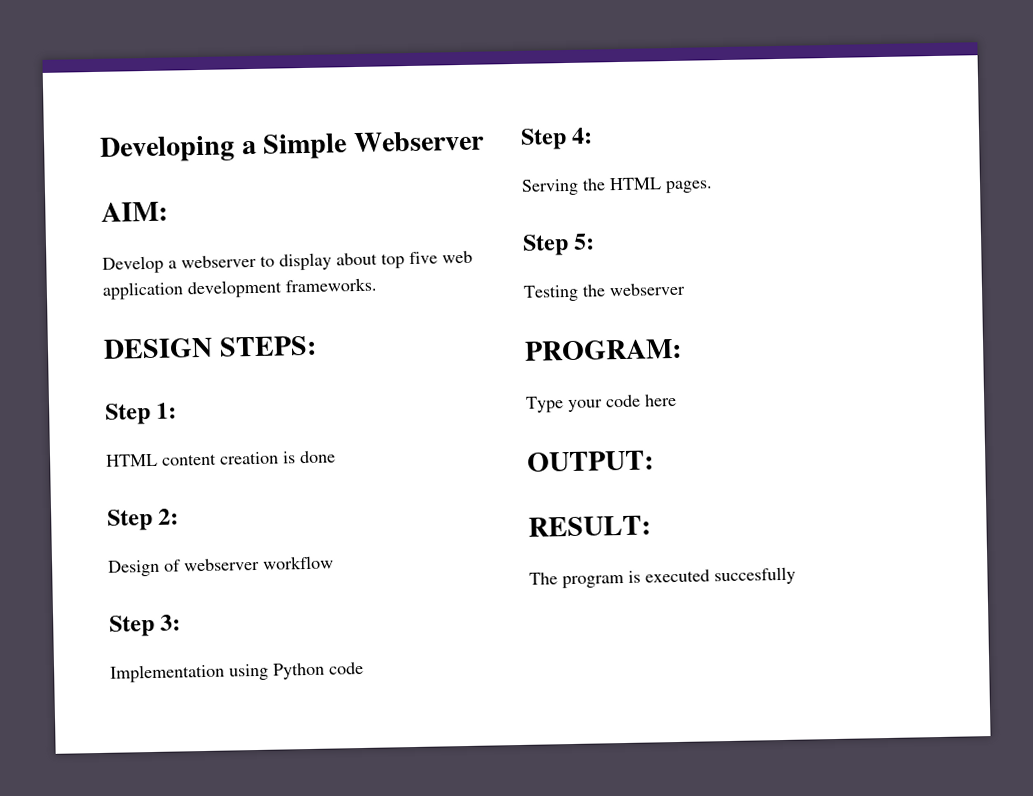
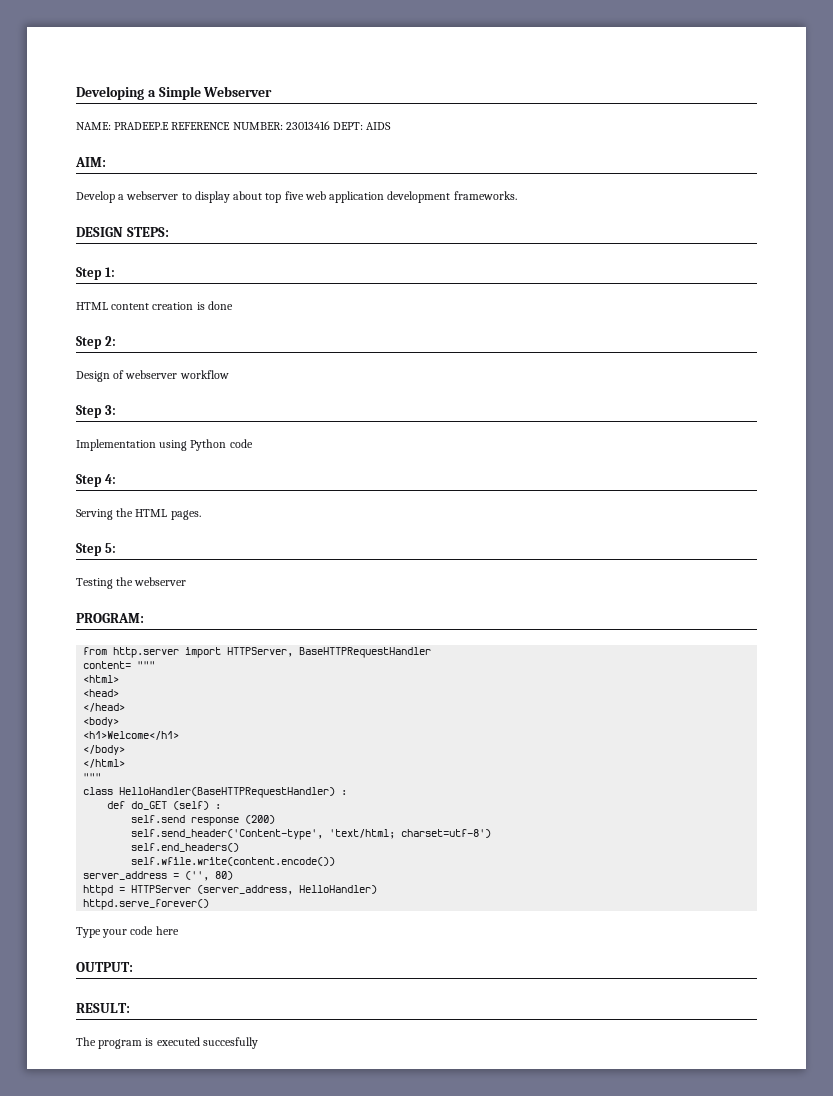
(485, 141) none -> [76,121,392,130] // NAME: PRADEEP.E REFERENCE NUMBER: 23013416 DEPT: AIDS
(682, 349) none -> [83,647,432,658] [83,661,156,669] [83,675,120,683] [83,689,120,697] [83,703,126,712] [83,717,120,727] [83,731,180,740] [83,745,126,755] [83,759,126,768] [83,773,102,781] [83,787,348,798] [107,801,222,810] [131,815,276,826] [131,829,492,840] [131,843,240,852] [131,857,336,866] [83,871,234,881] [83,885,378,896] [83,899,210,910] // from http.server import HTTPServer, BaseHTTPRequestHandler // content= """ // <html> // <head> // </head> // <body> // <h1>Welcome</h1> // </body> // </html> // """ // class HelloHandler(BaseHTTPRequestHandler) : // def do_GET (self) : // self.send response (200) // self.send_header('Content-type', 'text/html; charset=utf-8') // self.end_headers() // self.wfile.write(content.encode()) // server_address = ('', 80) // httpd = HTTPServer (server_address, HelloHandler) // httpd.serve_forever()

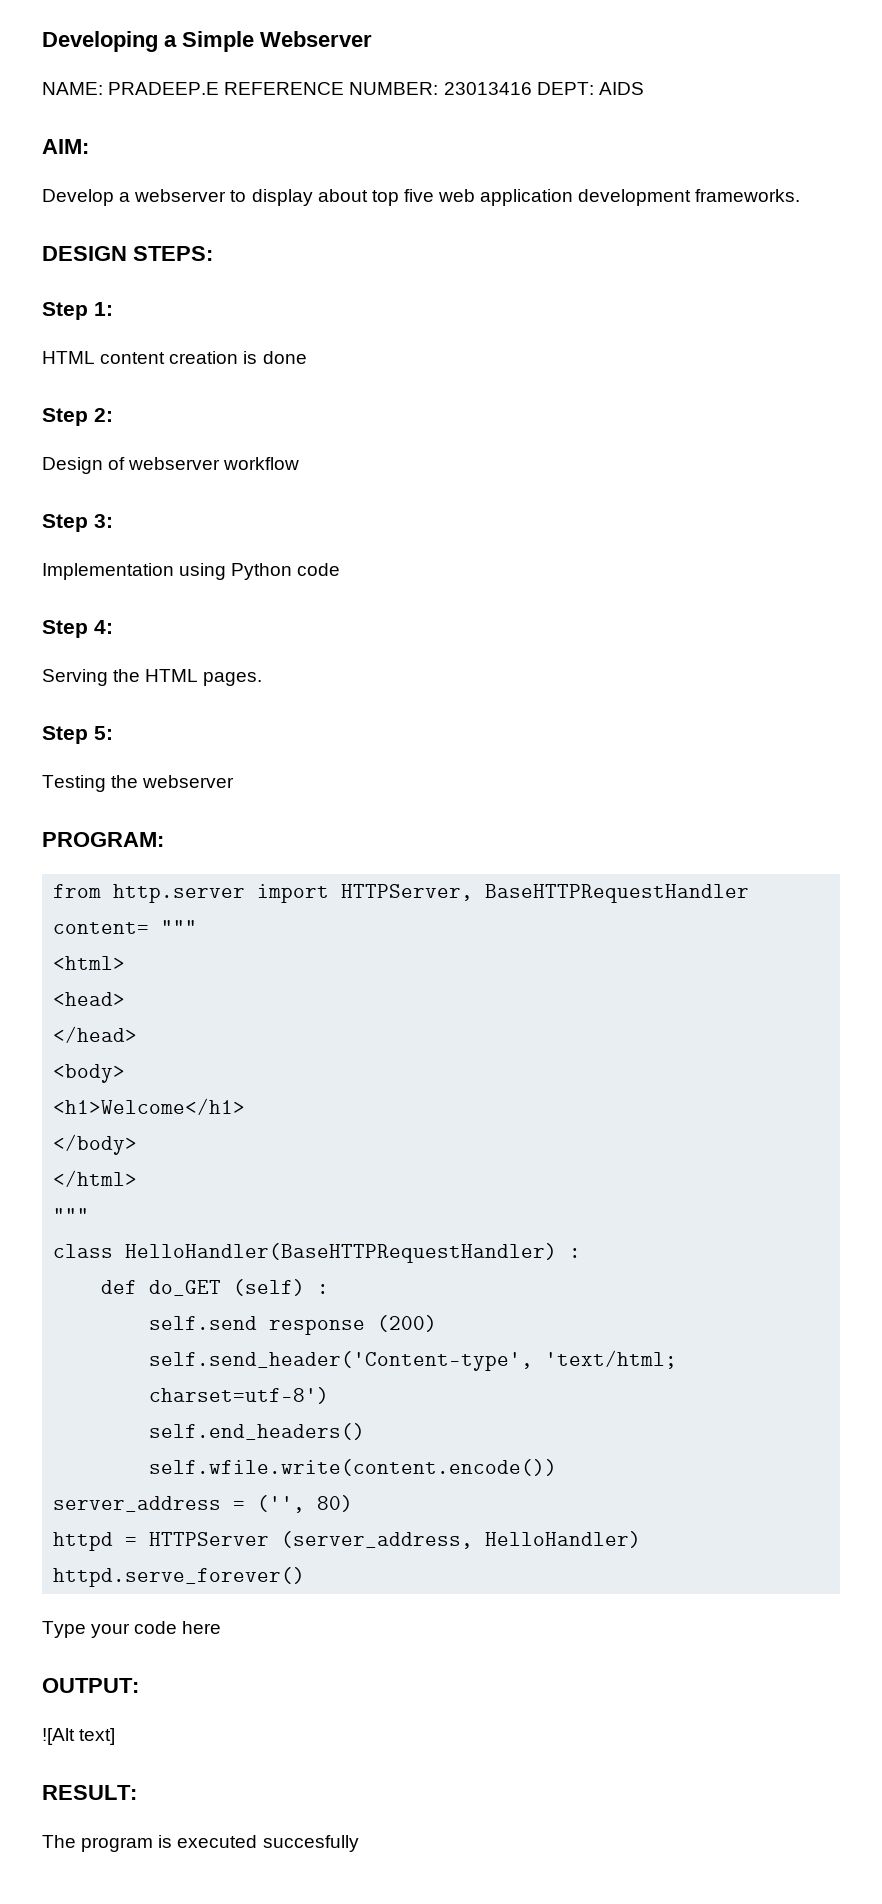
(133, 967) none -> [42,1728,116,1745] // ![Alt text]

